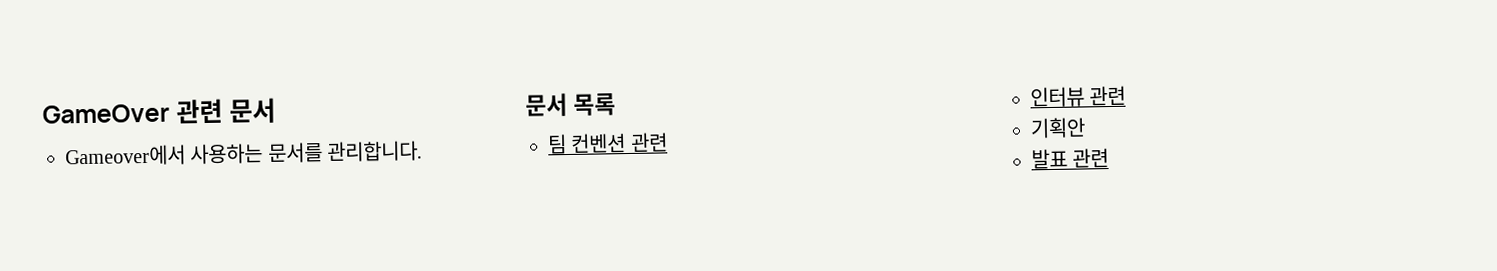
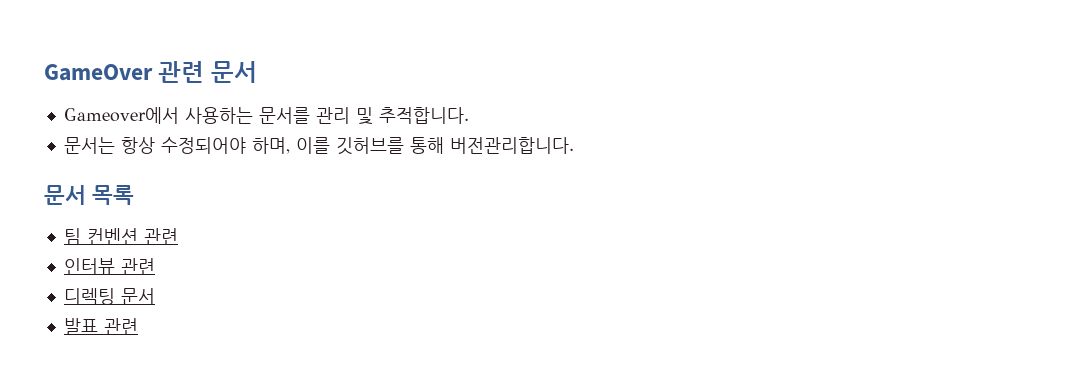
[327,140,424,162] 관리합니다. -> [315,107,469,125] [63,137,574,155] 관리 및 추적합니다. // 문서는 항상 수정되어야 하며, 이를 깃허브를 통해 버전관리합니다.
[1030,117,1086,139] 기획안 -> [63,288,155,305] 디렉팅 문서

